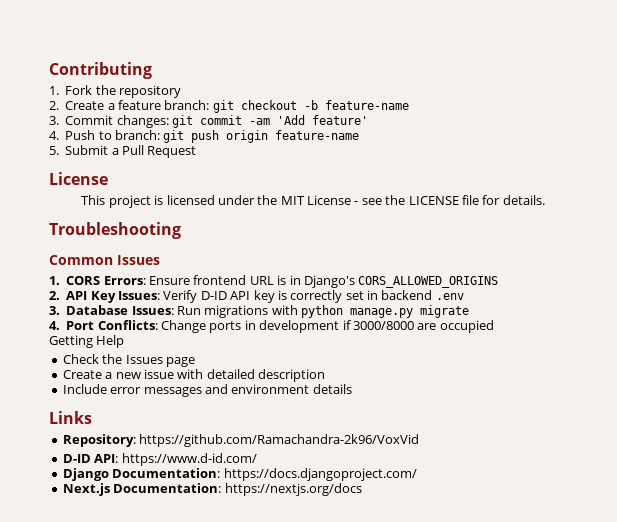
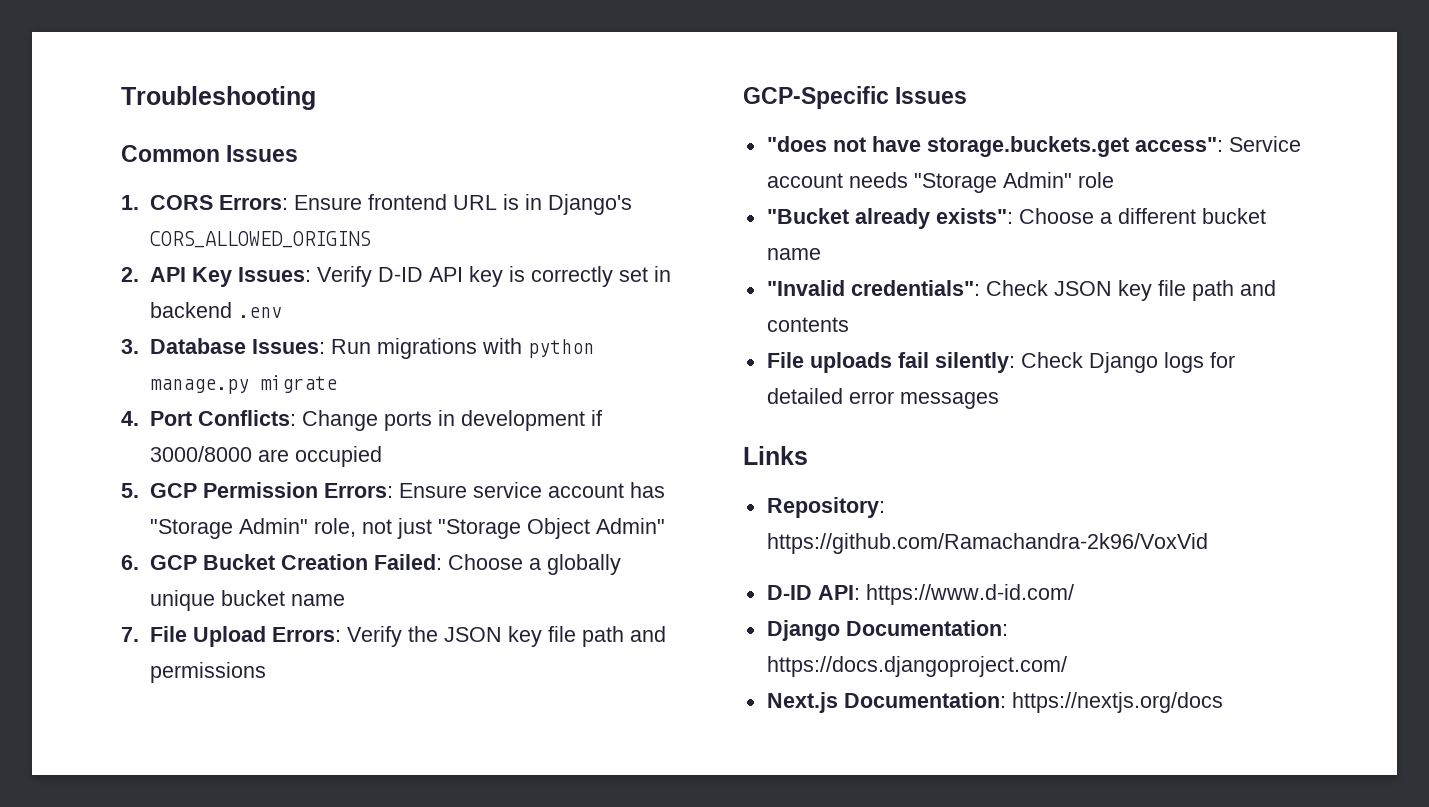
[49,62,152,79] [49,85,181,98] [49,100,409,113] [49,115,368,128] [49,130,360,143] [49,145,197,158] [49,172,108,185] [81,195,545,208] Contributing // 1. Fork the repository // 2. Create a feature branch: git checkout -b feature-name // 3. Commit changes: git commit -am 'Add feature' // 4. Push to branch: git push origin feature-name // 5. Submit a Pull Request // License // This project is licensed under the MIT License - see the LICENSE file for details. // -> (121, 98) none
[49,335,125,348] [62,354,195,367] [62,369,325,382] [62,384,107,394] Getting Help // Check the Issues page // Create a new issue with detailed description // Include -> [121,482,665,498] [149,518,665,539] [121,554,621,575] [149,590,345,611] [121,626,666,647] [149,662,266,683] [743,86,968,109] [766,136,1301,157] [766,172,1114,193] [766,208,1266,229] [766,248,821,260] [766,280,1276,301] [766,317,849,332] [766,352,1235,373] [766,388,843,404] 5. GCP Permission Errors: Ensure service account has "Storage Admin" role, not just "Storage Object Admin" // 6. GCP Bucket Creation Failed: Choose a globally unique bucket name // 7. File Upload Errors: Verify the JSON key file path and permissions // GCP-Specific Issues // "does not have storage.buckets.get access": Service account needs "Storage Admin" role // "Bucket already exists": Choose a different bucket name // "Invalid credentials": Check JSON key file path and contents // File uploads fail silently: Check Django logs for detailed
[204,384,352,394] and environment details -> (999, 400) none

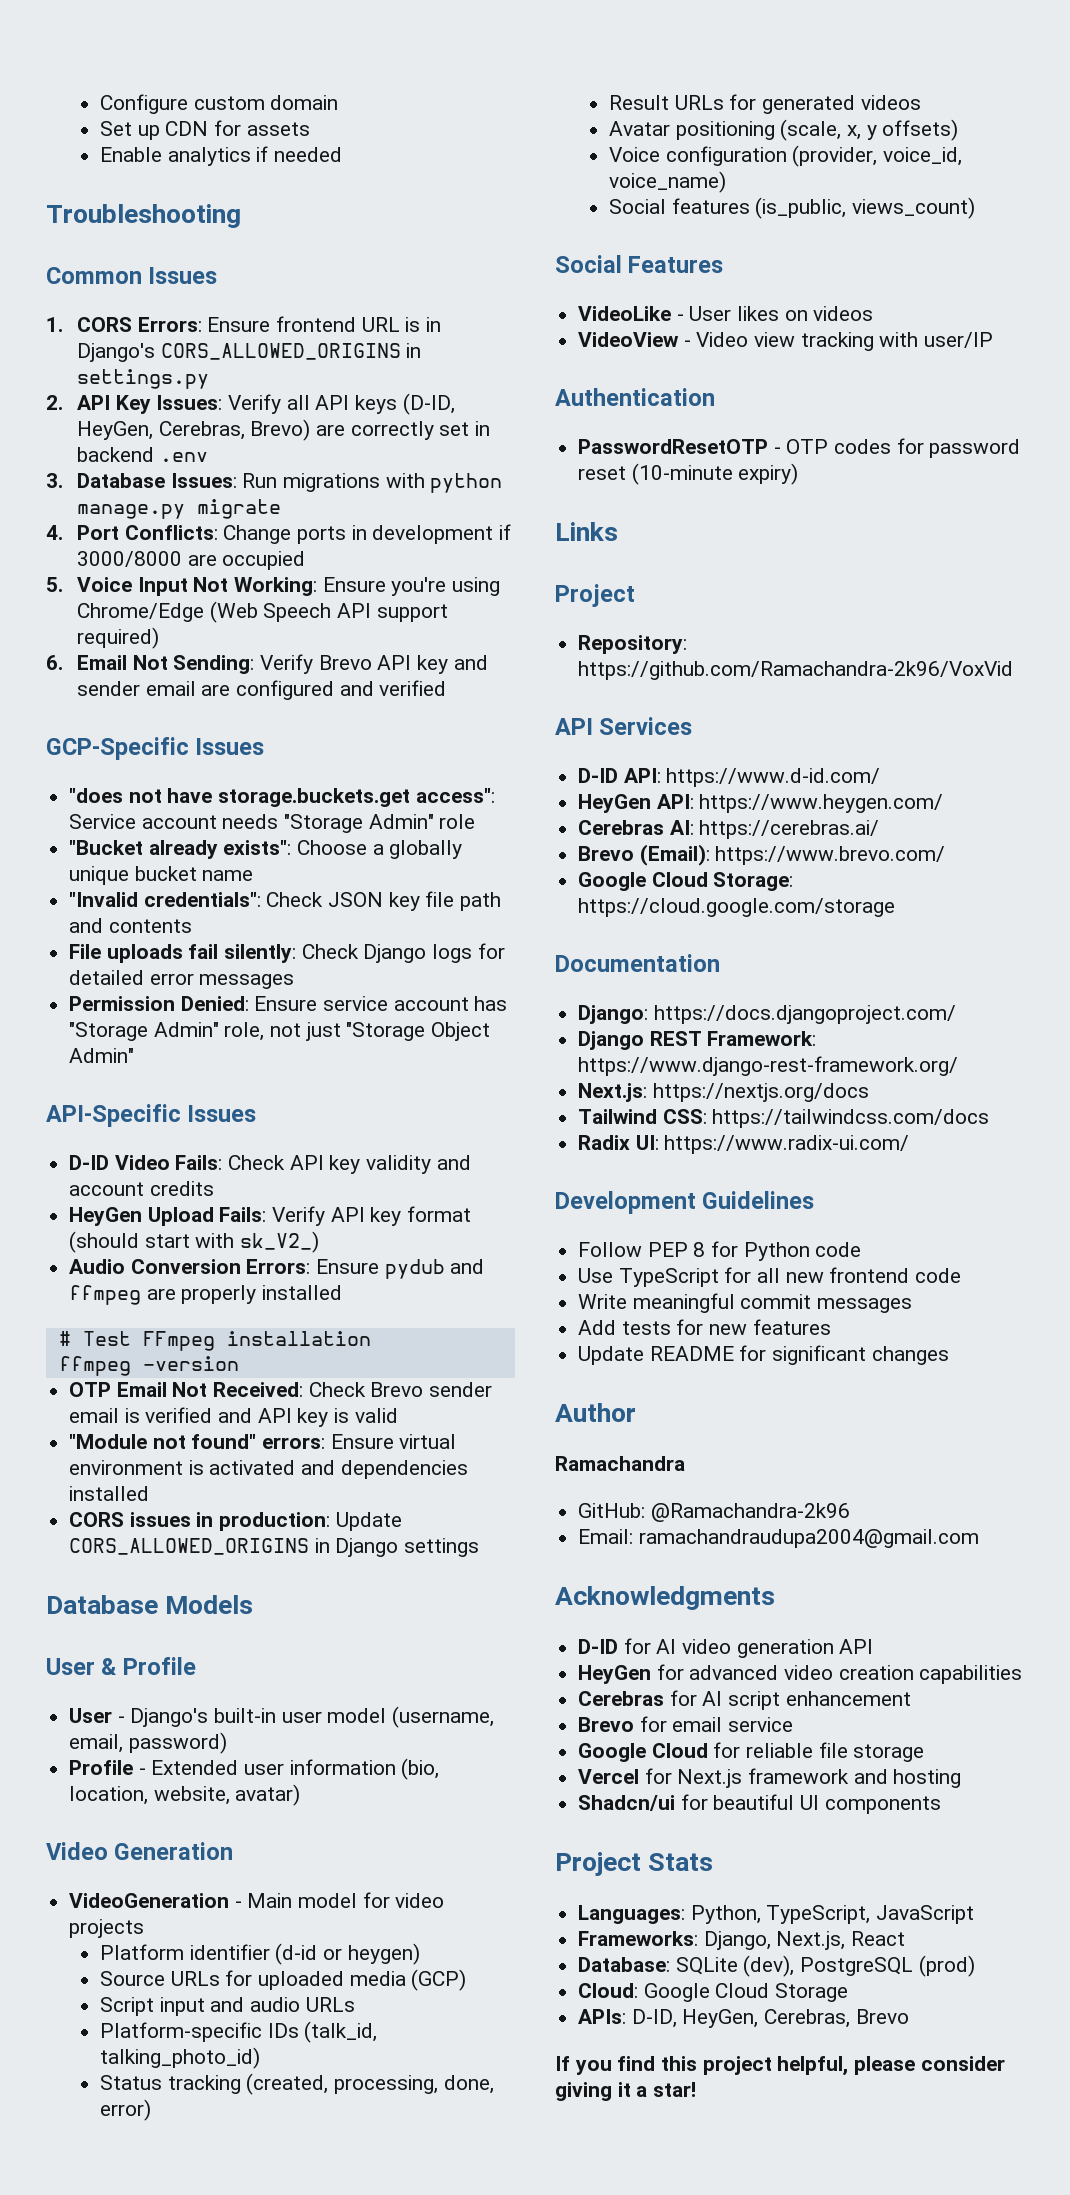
(121, 98) none -> [99,94,339,114] [99,120,310,140] [99,146,342,166] Configure custom domain // Set up CDN for assets // Enable analytics if needed //
(371, 239) none -> [406,343,422,358] [76,369,209,389] in settings.py
[377,266,525,287] D-ID API key is -> [286,393,455,415] [76,419,345,441] all API keys (D-ID, HeyGen, Cerebras, Brevo) are
[149,482,665,498] [149,518,665,539] [121,554,621,575] [149,590,345,611] [121,626,666,647] [149,662,266,683] GCP Permission Errors: Ensure service account has "Storage Admin" role, not just "Storage Object Admin" // 6. GCP Bucket Creation Failed: Choose a globally unique bucket name // 7. File Upload Errors: Verify the JSON key file path and permissions -> [76,577,500,596] [76,601,448,623] [76,627,159,649] [46,654,488,674] [76,680,447,700] Voice Input Not Working: Ensure you're using Chrome/Edge (Web Speech API support required) // 6. Email Not Sending: Verify Brevo API key and sender email are configured and verified
[1117,208,1196,224] different -> [389,840,463,859] [69,866,130,885] globally unique
(999, 400) none -> [69,996,508,1011] [69,1022,491,1041] [69,1048,135,1063] [46,1104,257,1127] [69,1155,471,1174] [69,1181,214,1196] [69,1206,472,1226] [69,1231,320,1253] [69,1259,485,1279] [69,1285,343,1305] [58,1331,371,1351] [58,1356,239,1376] [69,1382,493,1397] [69,1407,398,1427] [69,1434,457,1449] [69,1460,468,1479] [69,1486,150,1501] [69,1512,402,1531] [69,1538,480,1557] [46,1595,254,1614] [46,1657,196,1675] [69,1706,495,1728] [69,1732,227,1754] [69,1758,440,1780] [69,1784,301,1806] [46,1842,234,1860] [69,1892,445,1908] [69,1919,145,1938] [99,1943,420,1965] [99,1969,467,1991] [99,1997,355,2016] [99,2021,378,2043] [99,2047,260,2069] [99,2073,494,2095] [99,2099,151,2121] [608,94,921,114] [608,119,959,141] [608,145,962,167] [608,171,726,193] [608,197,975,219] [555,255,724,273] [578,306,874,321] [578,332,994,351] [555,388,715,406] [578,438,1021,458] [578,463,799,485] // Permission Denied: Ensure service account has "Storage Admin" role, not just "Storage Object Admin" // API-Specific Issues // D-ID Video Fails: Check API key validity and account credits // HeyGen Upload Fails: Verify API key format (should start with sk_V2_) // Audio Conversion Errors: Ensure pydub and ffmpeg are properly installed // # Test FFmpeg installation // ffmpeg -version // OTP Email Not Received: Check Brevo sender email is verified and API key is valid // "Module not found" errors: Ensure virtual environment is activated and dependencies installed // CORS issues in production: Update CORS_ALLOWED_ORIGINS in Django settings // Database Models // User & Profile // User - Django's built-in user model (username, email, password) // Profile - Extended user information (bio, location, website, avatar) // Video Generation // VideoGeneration - Main model for video projects // Platform identifier (d-id or heygen) // Source URLs for uploaded media (GCP) // Script input and audio URLs // Platform-specific IDs (talk_id, talking_photo_id) // Status tracking (created, processing, done, error) // Result URLs for generated videos // Avatar positioning (scale, x, y offsets) // Voice configuration (provider, voice_id, voice_name) // Social features (is_public, views_count) // Social Features // VideoLike - User likes on videos // VideoView - Video view tracking with user/IP // Authentication // PasswordResetOTP - OTP codes for password reset (10-minute expiry)
(808, 455) none -> [555,584,635,607] // Project
(1208, 543) none -> [555,717,693,735] // API Services
[766,620,1008,641] [766,656,1067,677] [766,692,1223,713] Django Documentation: https://docs.djangoproject.com/ // Next.js Documentation: https://nextjs.org/docs -> [578,794,944,813] [578,820,880,839] [578,844,946,866] [578,872,794,891] [578,898,896,917] [555,954,720,972] [578,1005,956,1024] [578,1031,817,1050] [578,1056,959,1076] [578,1083,869,1102] [578,1109,990,1128] [578,1135,910,1154] [555,1191,815,1214] [578,1241,862,1261] [578,1267,962,1287] [578,1293,913,1313] [578,1319,831,1335] [578,1345,949,1365] [555,1403,636,1422] [555,1456,685,1471] [578,1503,850,1522] [578,1529,979,1548] [555,1586,775,1610] [578,1638,874,1658] [578,1664,1023,1684] [578,1690,911,1710] [578,1716,794,1732] [578,1742,925,1762] [578,1768,962,1788] [578,1794,941,1814] [555,1852,714,1876] [578,1905,975,1924] [578,1931,906,1950] [578,1955,975,1977] [578,1983,849,2002] [578,2009,909,2028] [555,2056,1005,2076] [555,2082,697,2101] HeyGen API: https://www.heygen.com/ // Cerebras AI: https://cerebras.ai/ // Brevo (Email): https://www.brevo.com/ // Google Cloud Storage: https://cloud.google.com/storage // Documentation // Django: https://docs.djangoproject.com/ // Django REST Framework: https://www.django-rest-framework.org/ // Next.js: https://nextjs.org/docs // Tailwind CSS: https://tailwindcss.com/docs // Radix UI: https://www.radix-ui.com/ // Development Guidelines // Follow PEP 8 for Python code // Use TypeScript for all new frontend code // Write meaningful commit messages // Add tests for new features // Update README for significant changes // Author // Ramachandra // GitHub: @Ramachandra-2k96 // Email: ramachandraudupa2004@gmail.com // Acknowledgments // D-ID for AI video generation API // HeyGen for advanced video creation capabilities // Cerebras for AI script enhancement // Brevo for email service // Google Cloud for reliable file storage // Vercel for Next.js framework and hosting // Shadcn/ui for beautiful UI components // Project Stats // Languages: Python, TypeScript, JavaScript // Frameworks: Django, Next.js, React // Database: SQLite (dev), PostgreSQL (prod) // Cloud: Google Cloud Storage // APIs: D-ID, HeyGen, Cerebras, Brevo // If you find this project helpful, please consider giving it a star!

